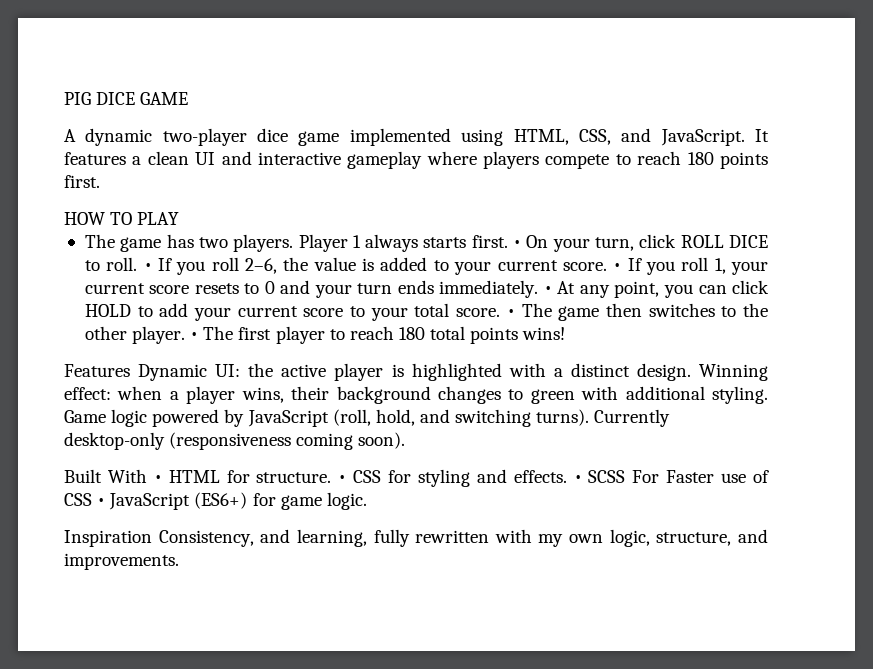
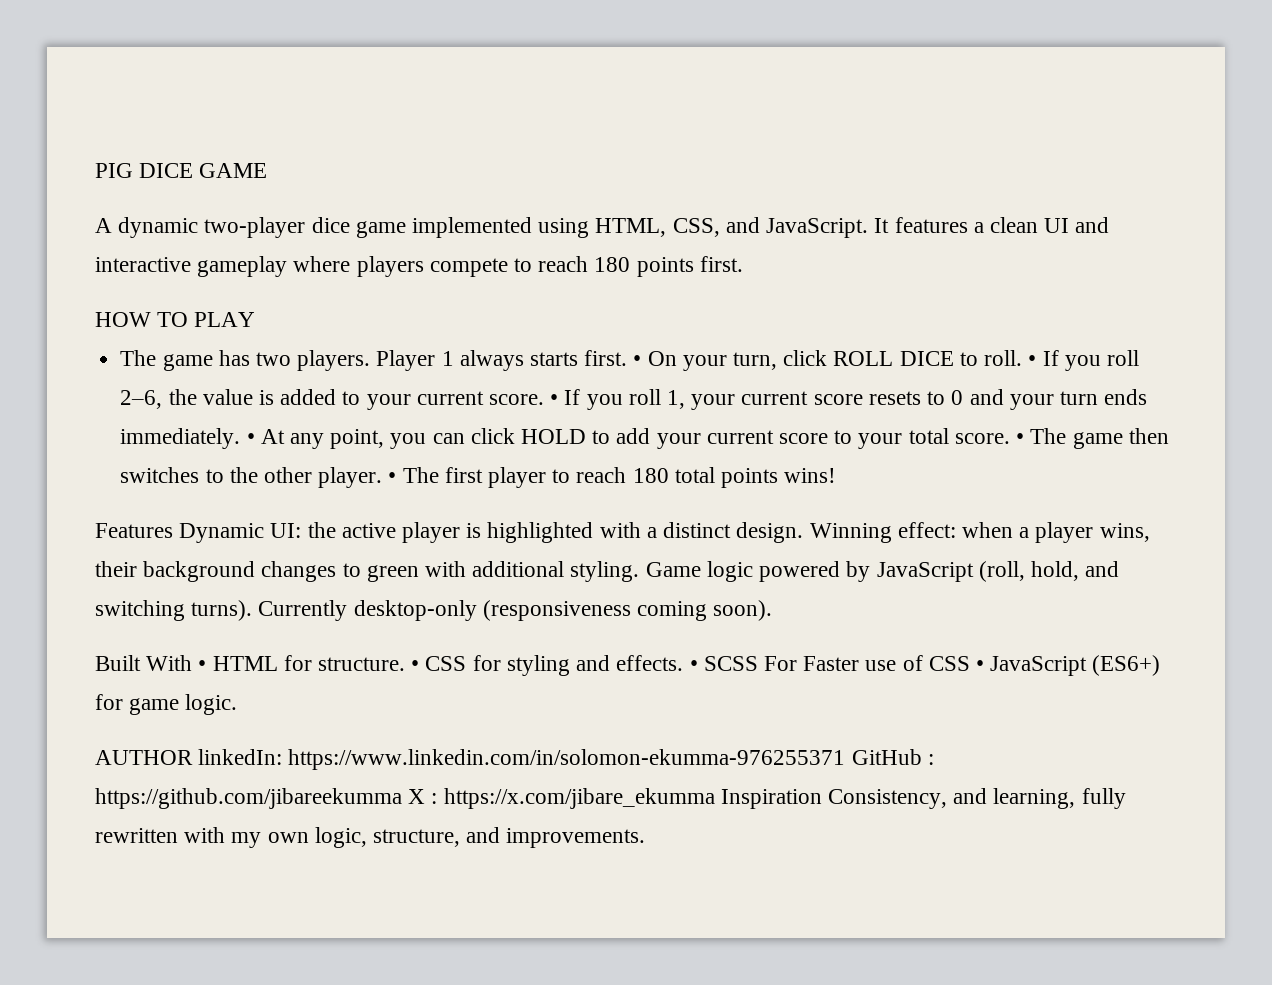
(367, 501) none -> [95,749,934,770] [95,788,715,809] AUTHOR linkedIn: https://www.linkedin.com/in/solomon-ekumma-976255371 GitHub : https://github.com/jibareekumma X : https://x.com/jibare_ekumma

